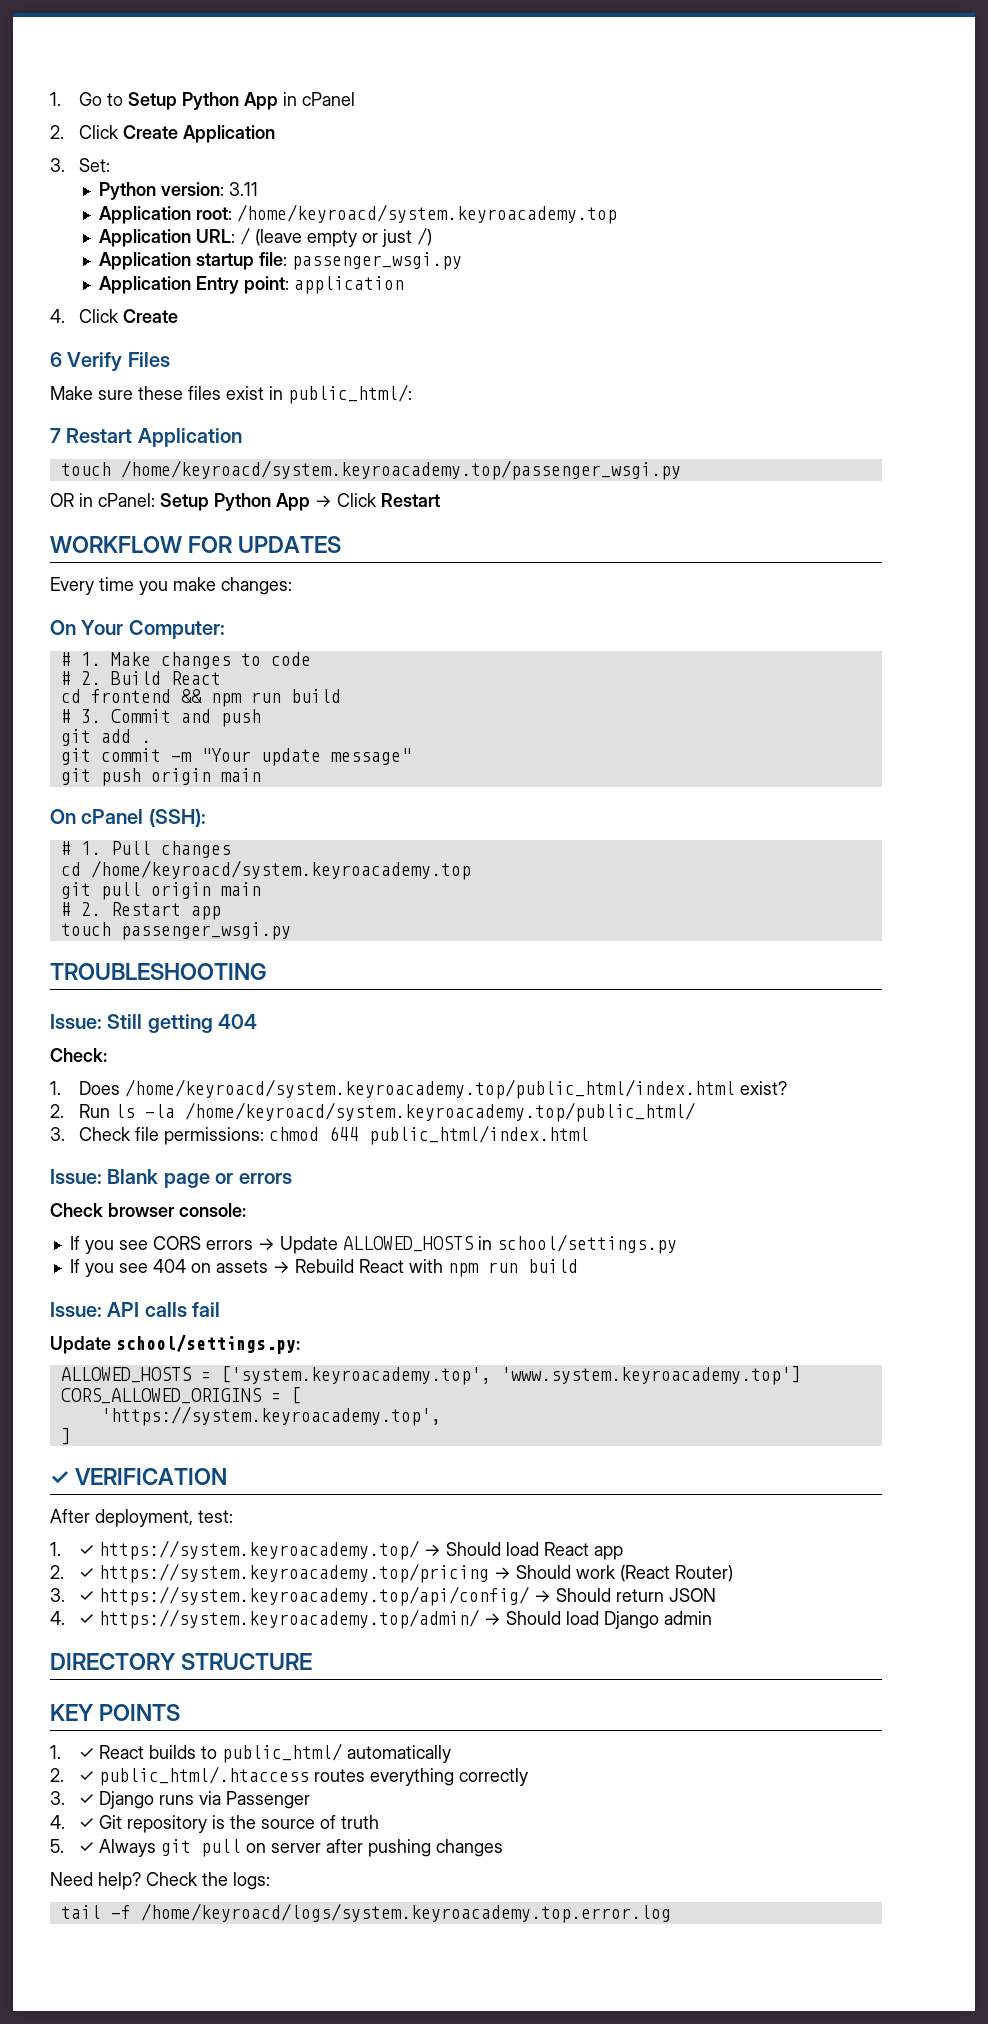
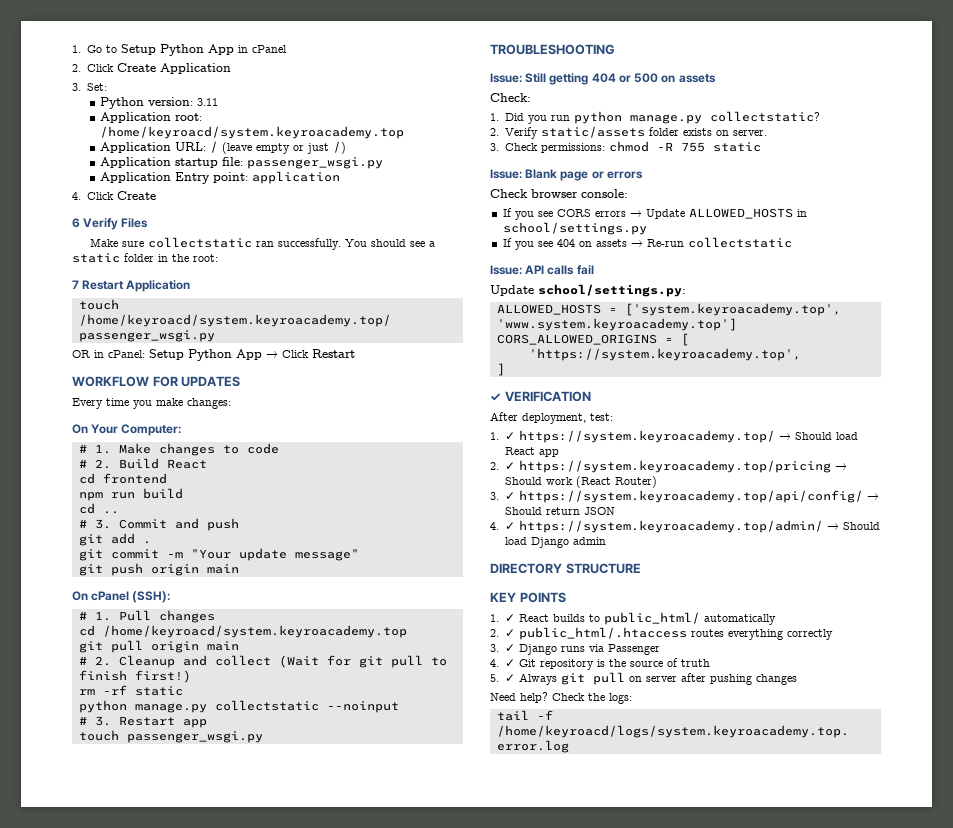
[138,384,412,404] these files exist in public_html/: -> [147,237,435,250] [72,253,218,263] collectstatic ran successfully. You should see a static folder in the root:
[180,689,341,707] && npm run build -> [78,488,183,501] [78,503,119,514] // npm run build // cd ..
(101, 909) none -> [118,655,447,668] [78,670,191,683] [78,685,183,696] [78,700,399,713] [78,716,111,726] Cleanup and collect (Wait for git pull to finish first!) // rm -rf static // python manage.py collectstatic --noinput // # 3.
[50,1048,107,1062] [50,1079,788,1099] [50,1102,696,1122] // Check: // 1. Does /home/keyroacd/system.keyroacademy.top/public_html/index.html exist? // 2. Run ls -la /home/keyroacd/system.keyroacademy.top/public_html/ -> [618,73,716,83] [490,93,531,102] [490,111,821,124] [490,126,768,139] or 500 on assets // Check: // 1. Did you run python manage.py collectstatic? // 2. Verify static/assets folder exists on server.
[135,1127,160,1141] file -> (539, 147) none
[329,1125,590,1145] 644 public_html/index.html -> [657,142,762,152] -R 755 static
[294,1259,578,1277] Rebuild React with npm run build -> [646,237,792,248] Re-run collectstatic

